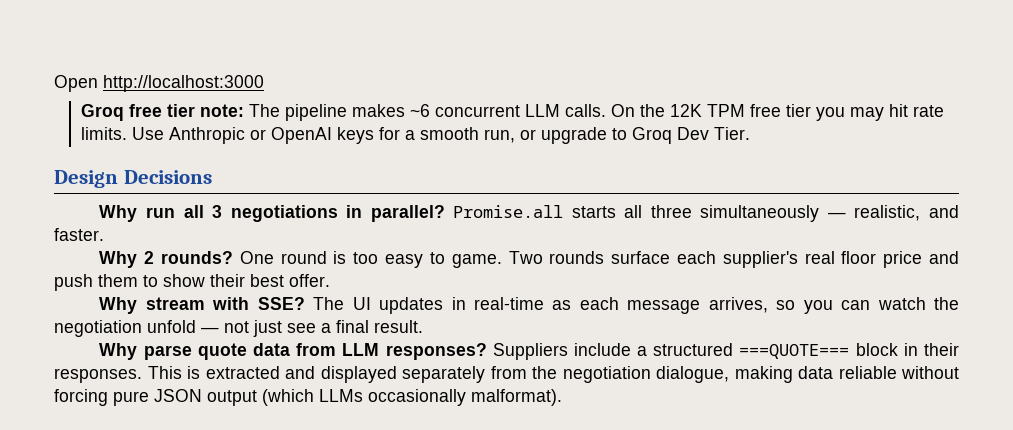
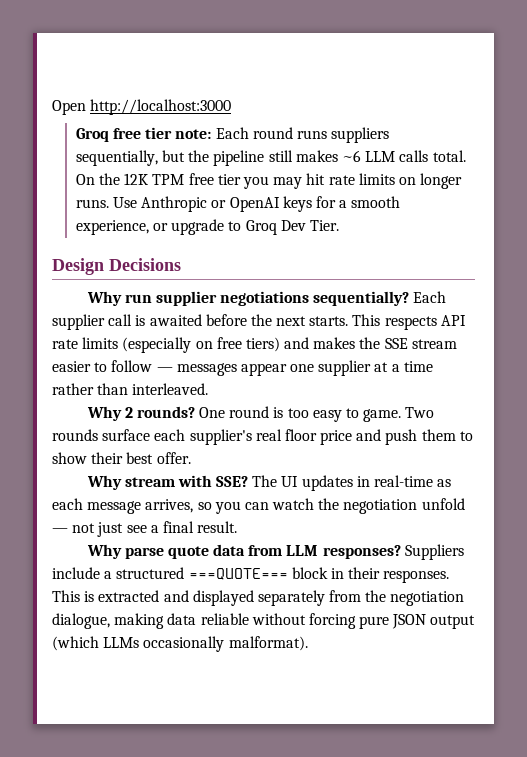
[248,104,606,121] The pipeline makes ~6 concurrent LLM calls. -> [215,127,390,143] [75,150,466,166] Each round runs suppliers sequentially, but the pipeline still makes ~6 LLM calls total.
[80,127,127,140] limits. -> [358,173,463,189] [75,199,109,208] limits on longer runs.
[483,129,515,143] run, -> [75,220,149,235] experience,
[183,205,959,222] [54,228,104,241] all 3 negotiations in parallel? Promise.all starts all three simultaneously — realistic, and faster. -> [155,291,447,306] [52,314,466,330] [52,337,457,353] [52,360,433,376] [52,383,209,395] supplier negotiations sequentially? Each supplier call is awaited before the next starts. This respects API rate limits (especially on free tiers) and makes the SSE stream easier to follow — messages appear one supplier at a time rather than interleaved.

